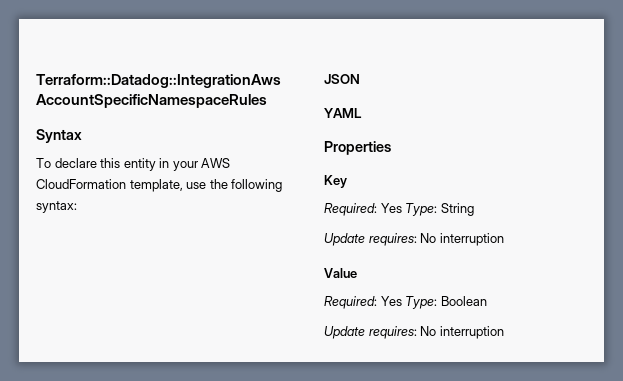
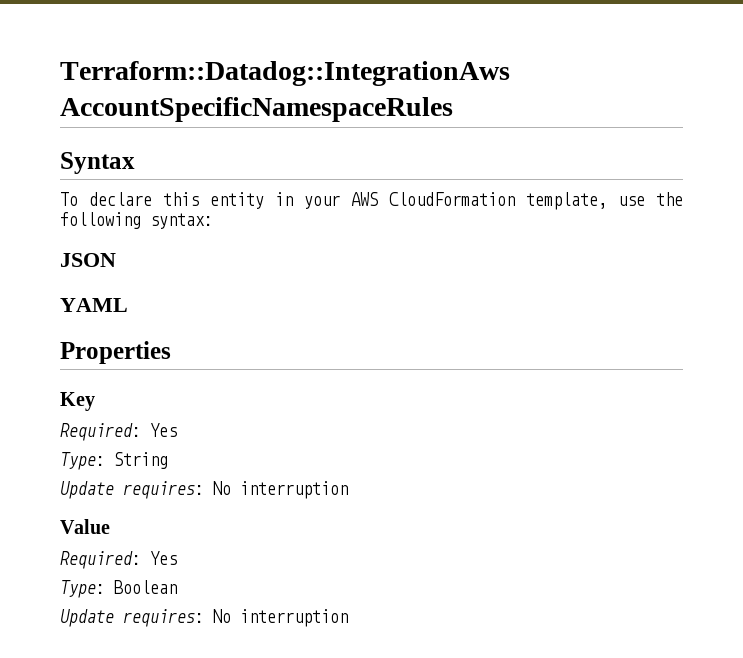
(402, 208) none -> (177, 430) //
(402, 301) none -> (177, 558) //

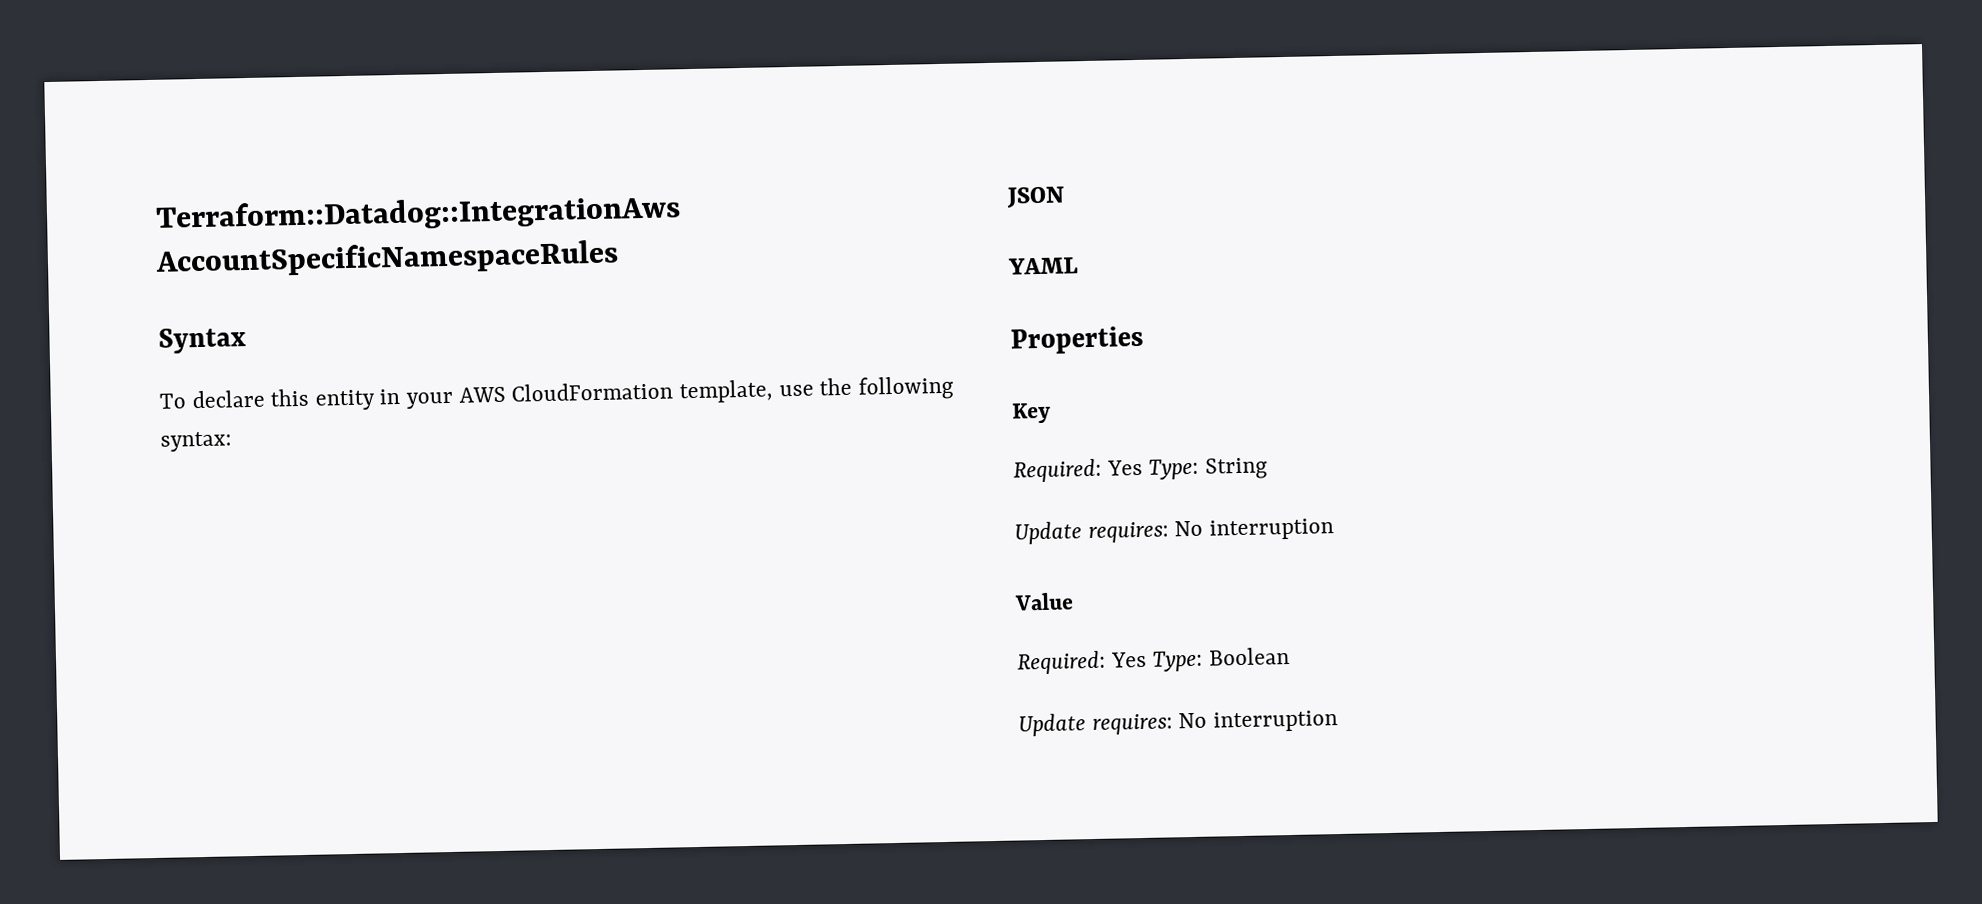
(177, 430) // -> (1143, 467) none
(177, 558) // -> (1147, 659) none

